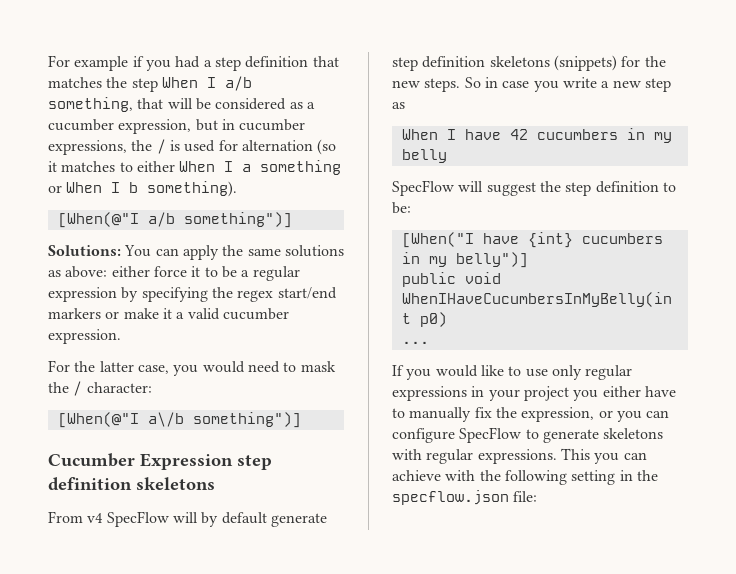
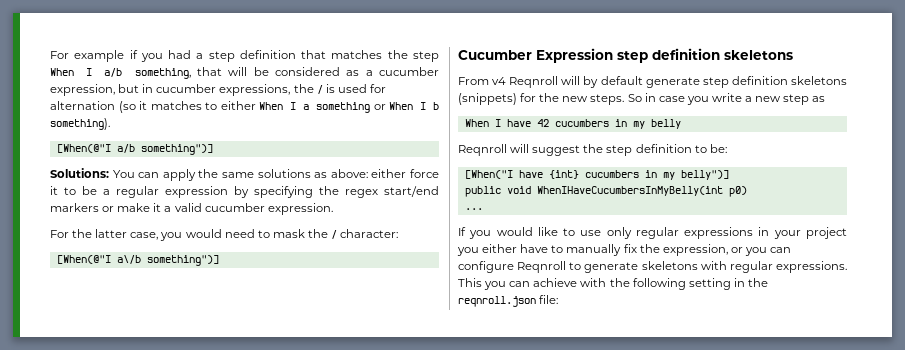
[106,511,169,527] SpecFlow -> [509,76,559,88] Reqnroll
[392,180,454,196] SpecFlow -> [458,144,507,156] Reqnroll
[459,427,522,443] SpecFlow -> [517,261,567,273] Reqnroll
[392,490,509,505] specflow.json -> [458,296,536,307] reqnroll.json

